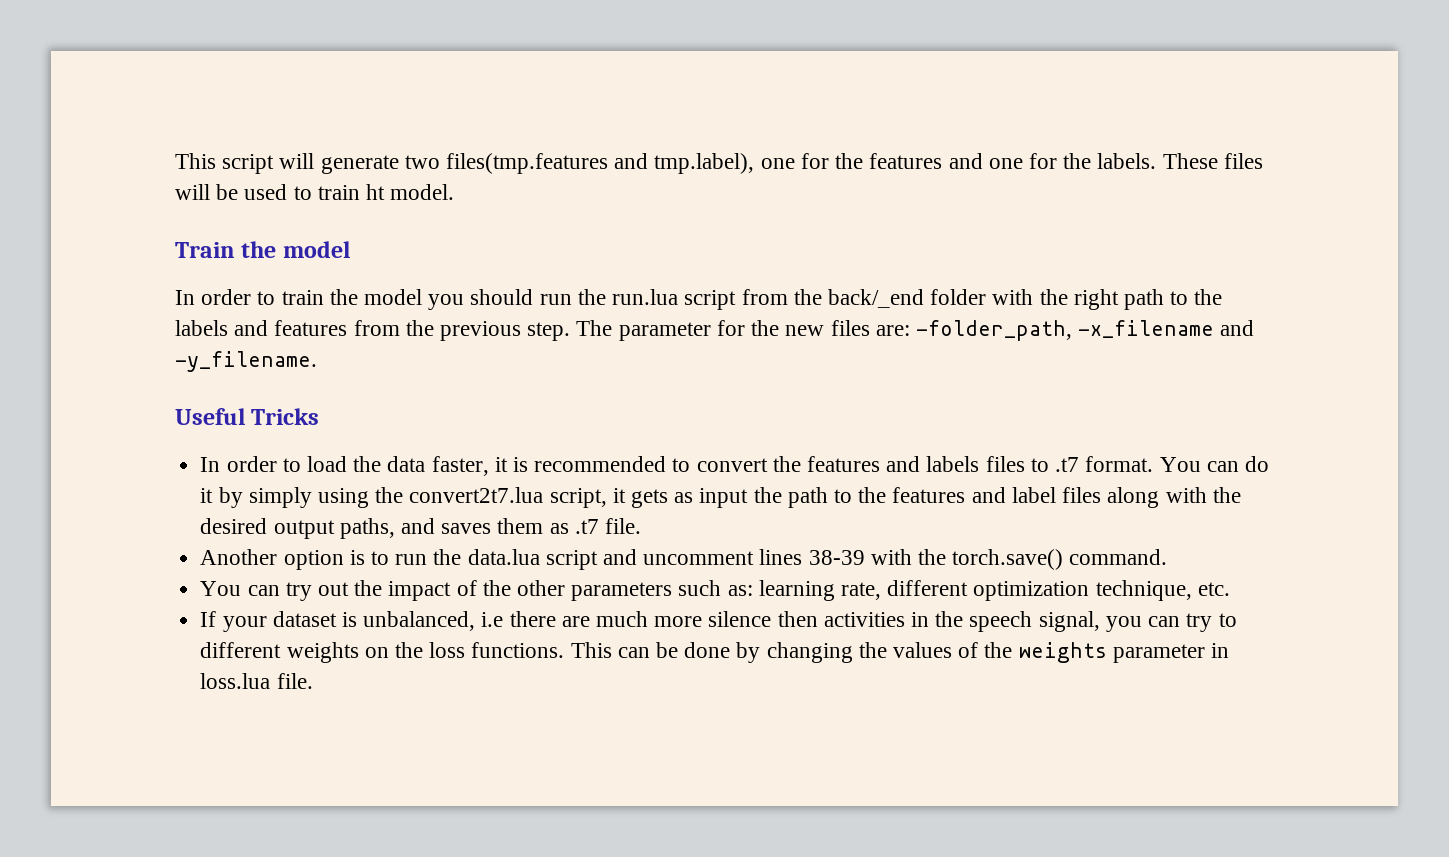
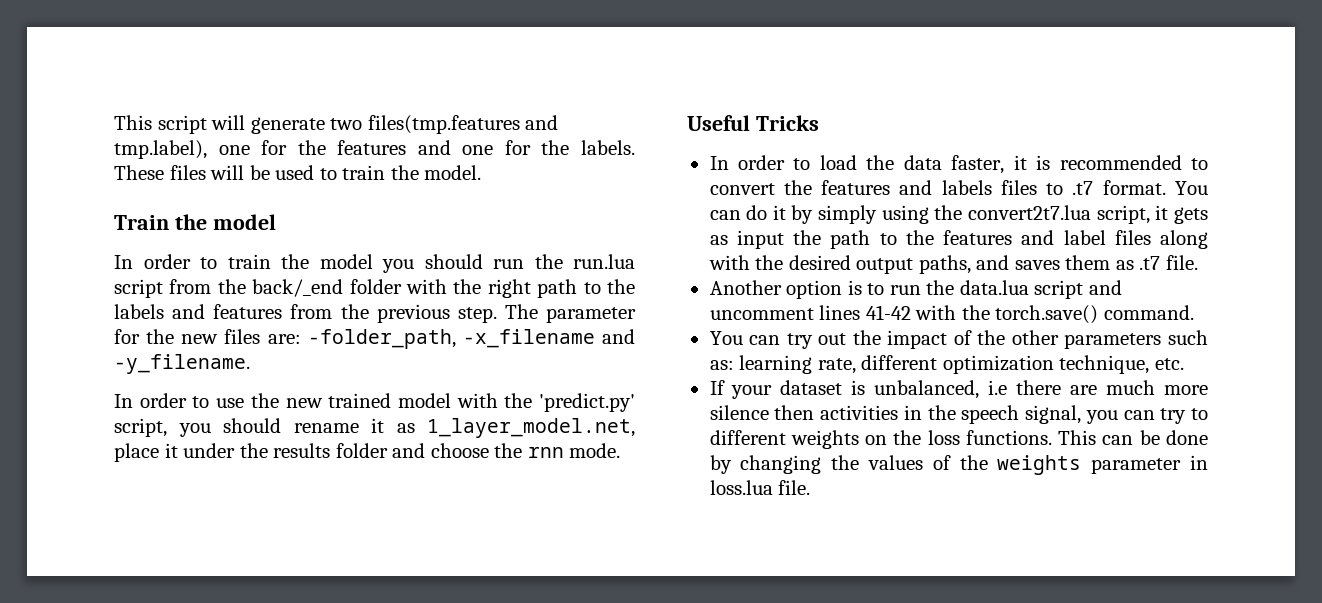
[366,184,386,200] ht -> [390,165,419,180] the
(317, 361) none -> [114,393,635,412] [114,418,635,438] [114,443,621,462] // In order to use the new trained model with the 'predict.py' script, you should rename it as 1_layer_model.net, place it under the results folder and choose the rnn mode.
[808,550,865,565] 38-39 -> [865,305,911,320] 41-42

